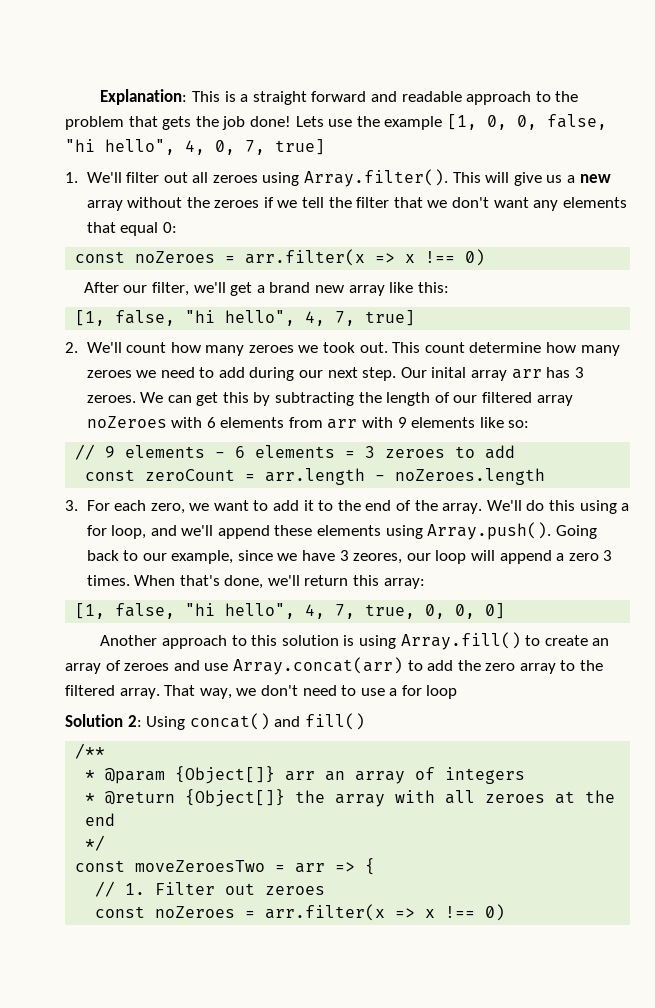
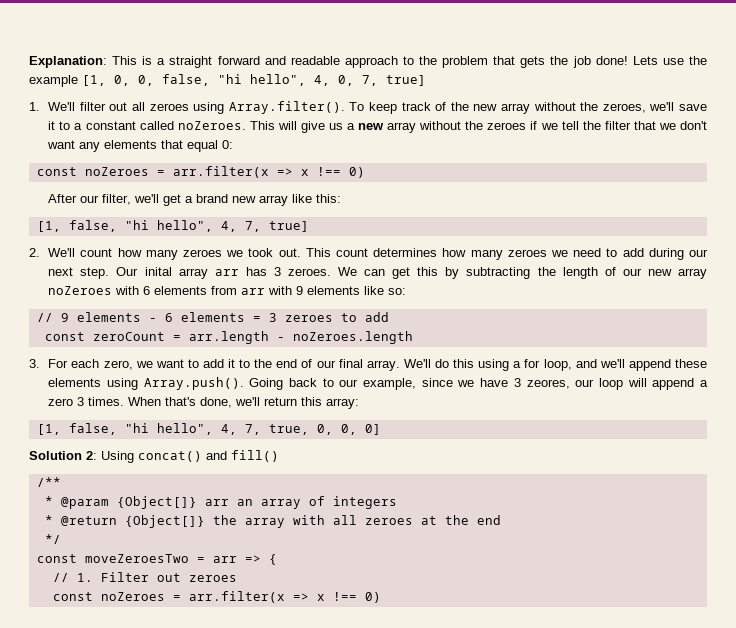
(449, 178) none -> [349,102,707,114] [48,121,246,130] To keep track of the new array without the zeroes, we'll save it to a constant called noZeroes.
[469,342,542,353] determine -> [373,248,438,257] determines
[481,392,532,403] filtered -> [647,269,672,276] new
[414,500,438,511] the -> [316,359,363,368] our final
[100,632,610,650] [65,657,604,675] [65,685,458,699] // Another approach to this solution is using Array.fill() to create an array of zeroes and use Array.concat(arr) to add the zero array to the filtered array. That way, we don't need to use a for loop -> (381, 429) none

